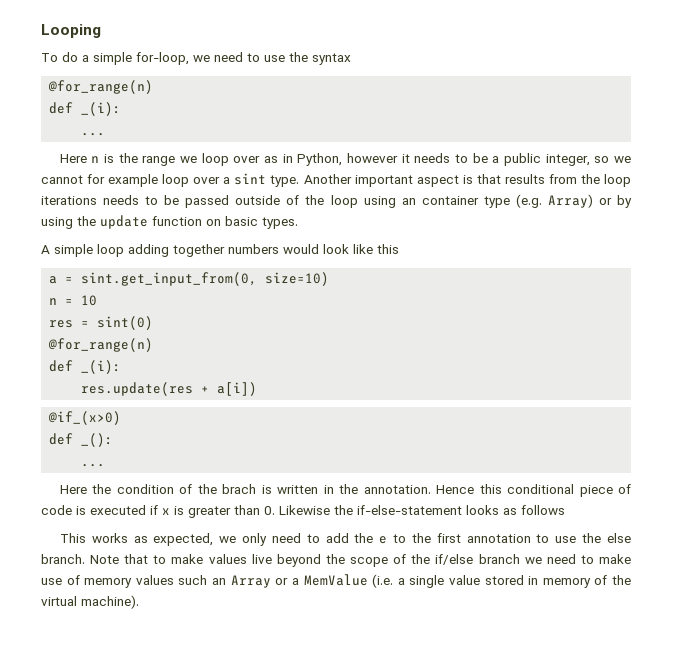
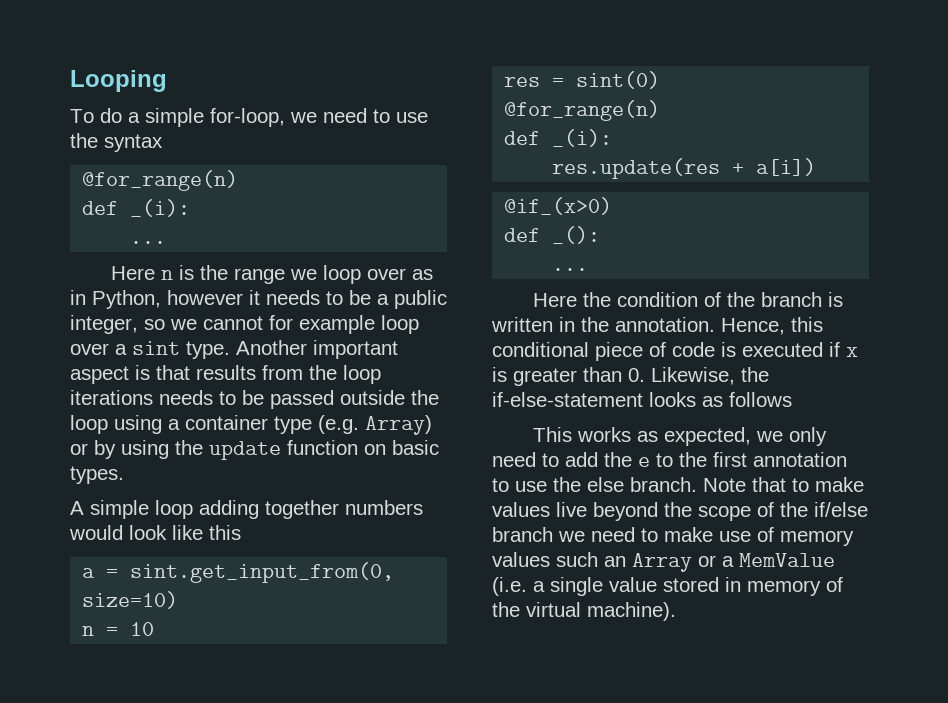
[286,195,300,205] of -> (405, 397) none
[401,198,416,205] an -> [168,419,180,430] a
[222,484,257,494] brach -> [760,292,822,307] branch
[436,485,475,494] Hence -> [721,318,785,335] Hence,
[279,505,330,515] Likewise -> [651,367,735,385] Likewise,

